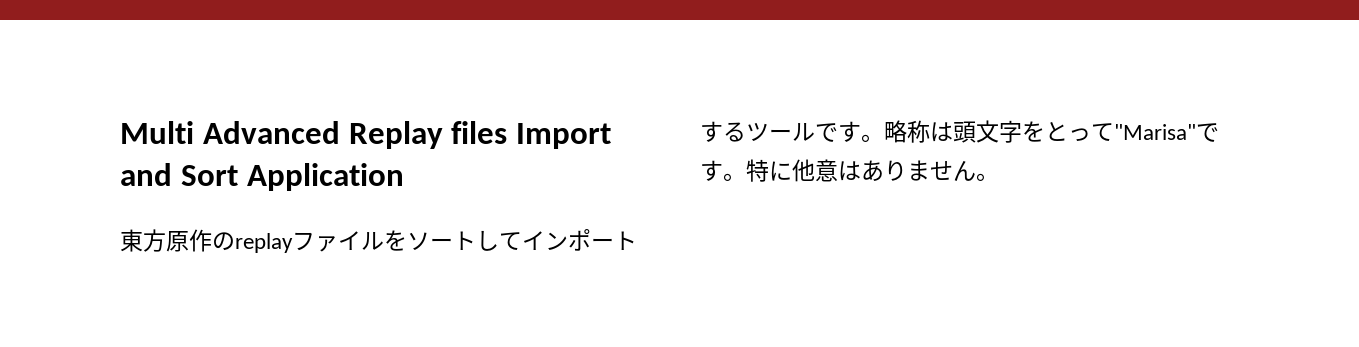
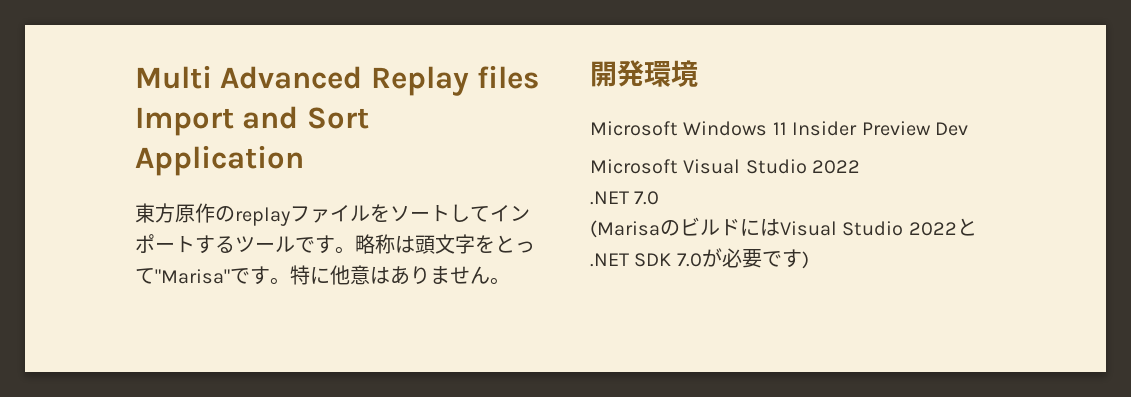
(999, 177) none -> [590,60,698,87] [590,121,968,136] [590,159,861,174] [590,191,660,205] [590,217,977,238] [590,248,809,269] // 開発環境 // Microsoft Windows 11 Insider Preview Dev // Microsoft Visual Studio 2022 // .NET 7.0 // (MarisaのビルドにはVisual Studio 2022と.NET SDK 7.0が必要です)

